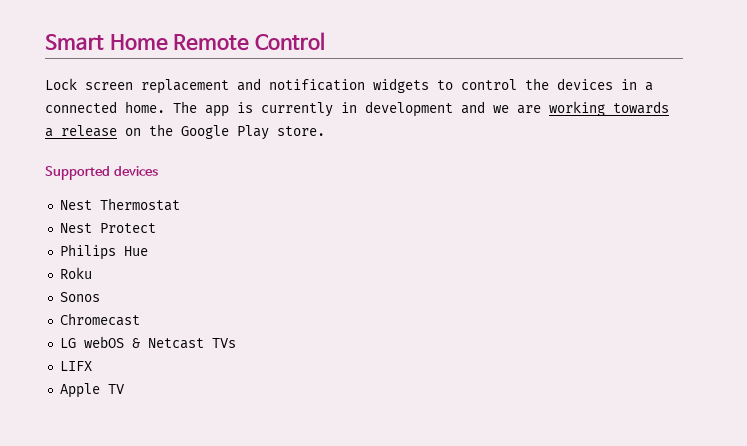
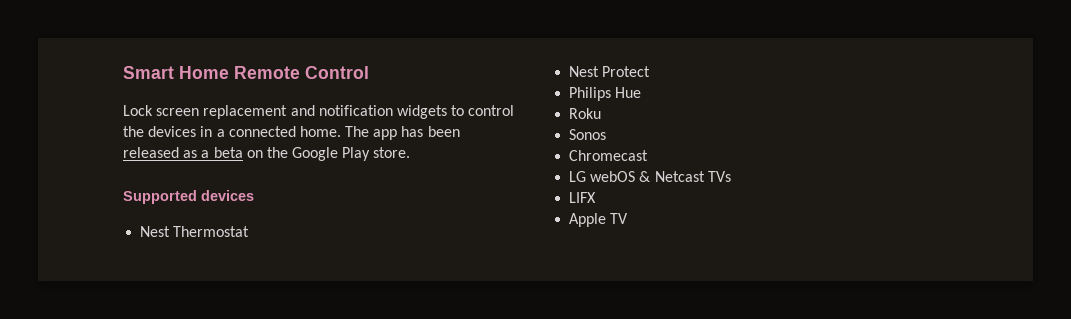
[237,101,669,117] [45,125,117,137] is currently in development and we are working towards a release -> [401,126,460,137] [123,147,243,158] has been released as a beta

